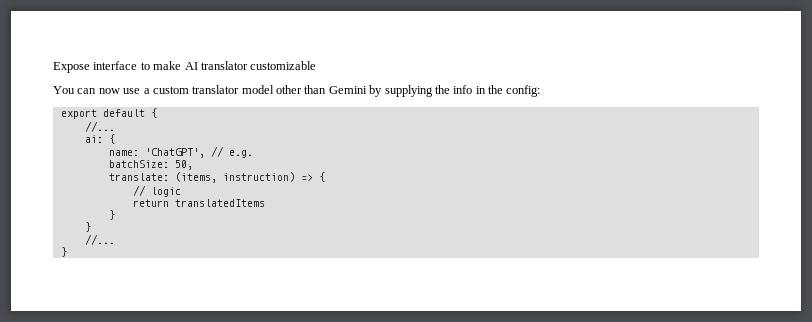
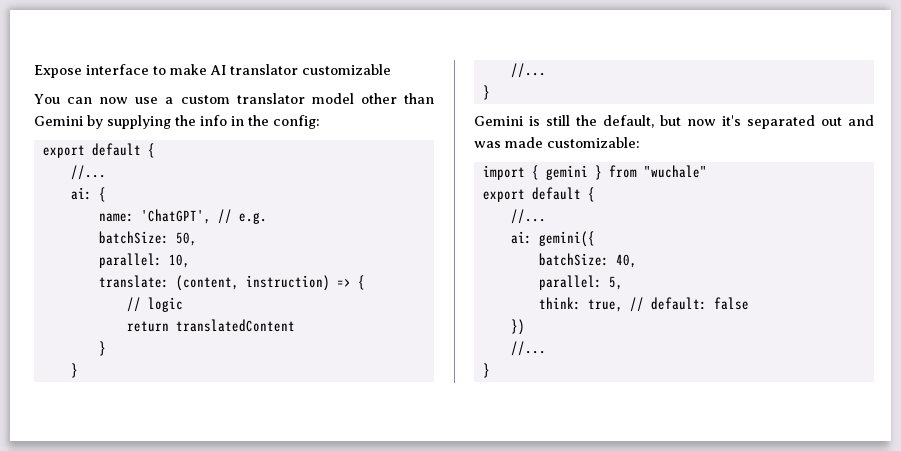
(193, 165) none -> [98,253,190,268] // parallel: 10,
[174,172,217,183] (items, -> [175,275,239,291] (content,
[174,199,265,207] translatedItems -> [175,319,295,332] translatedContent
(67, 252) none -> [474,115,874,129] [474,137,640,148] [482,165,707,180] [482,187,595,202] [510,209,546,224] [510,231,595,247] [538,253,637,268] [538,275,623,290] [538,297,749,312] [510,319,525,335] [510,341,546,356] [482,363,490,378] // Gemini is still the default, but now it's separated out and was made customizable: // import { gemini } from "wuchale" // export default { // //... // ai: gemini({ // batchSize: 40, // parallel: 5, // think: true, // default: false // }) // //... // }

